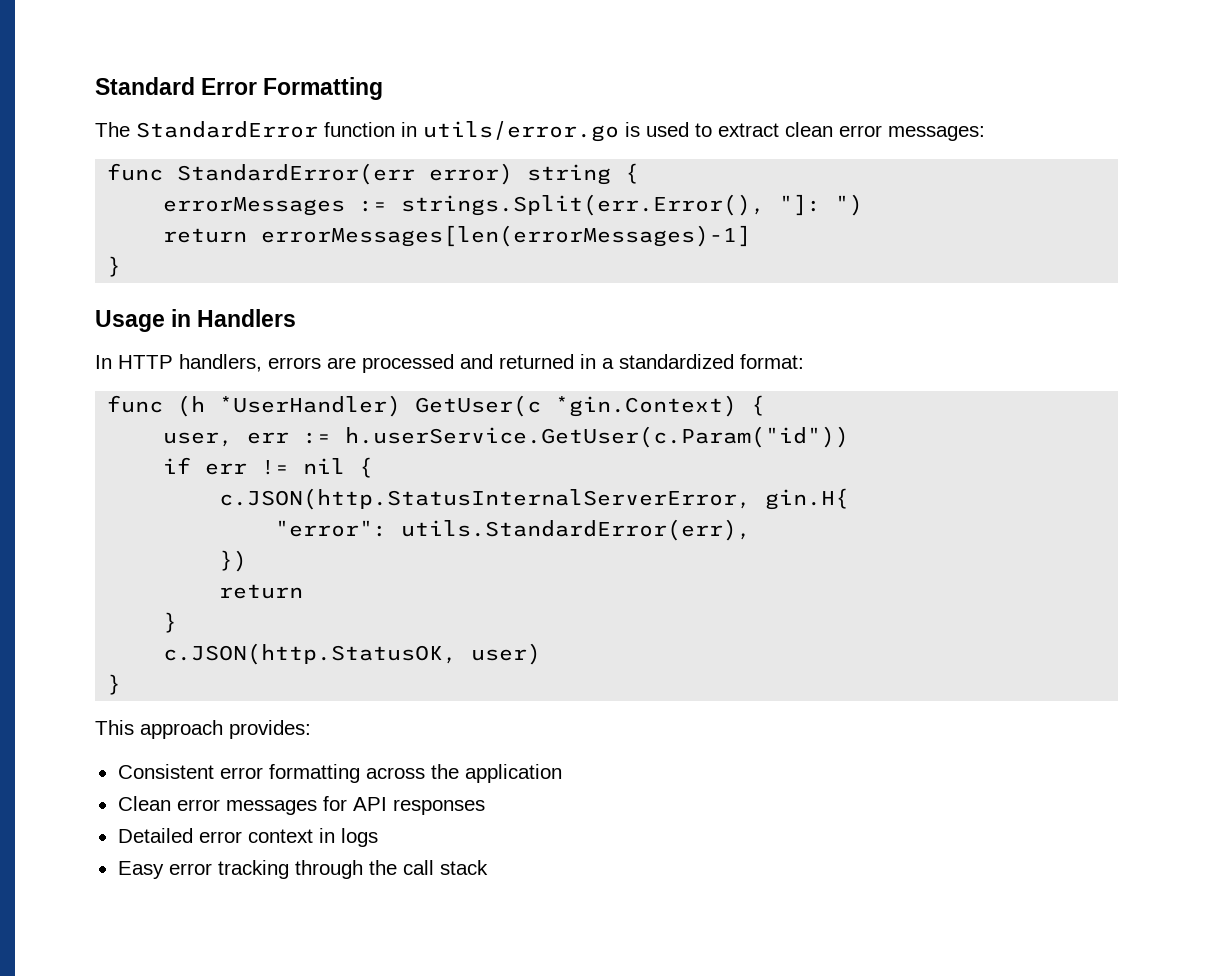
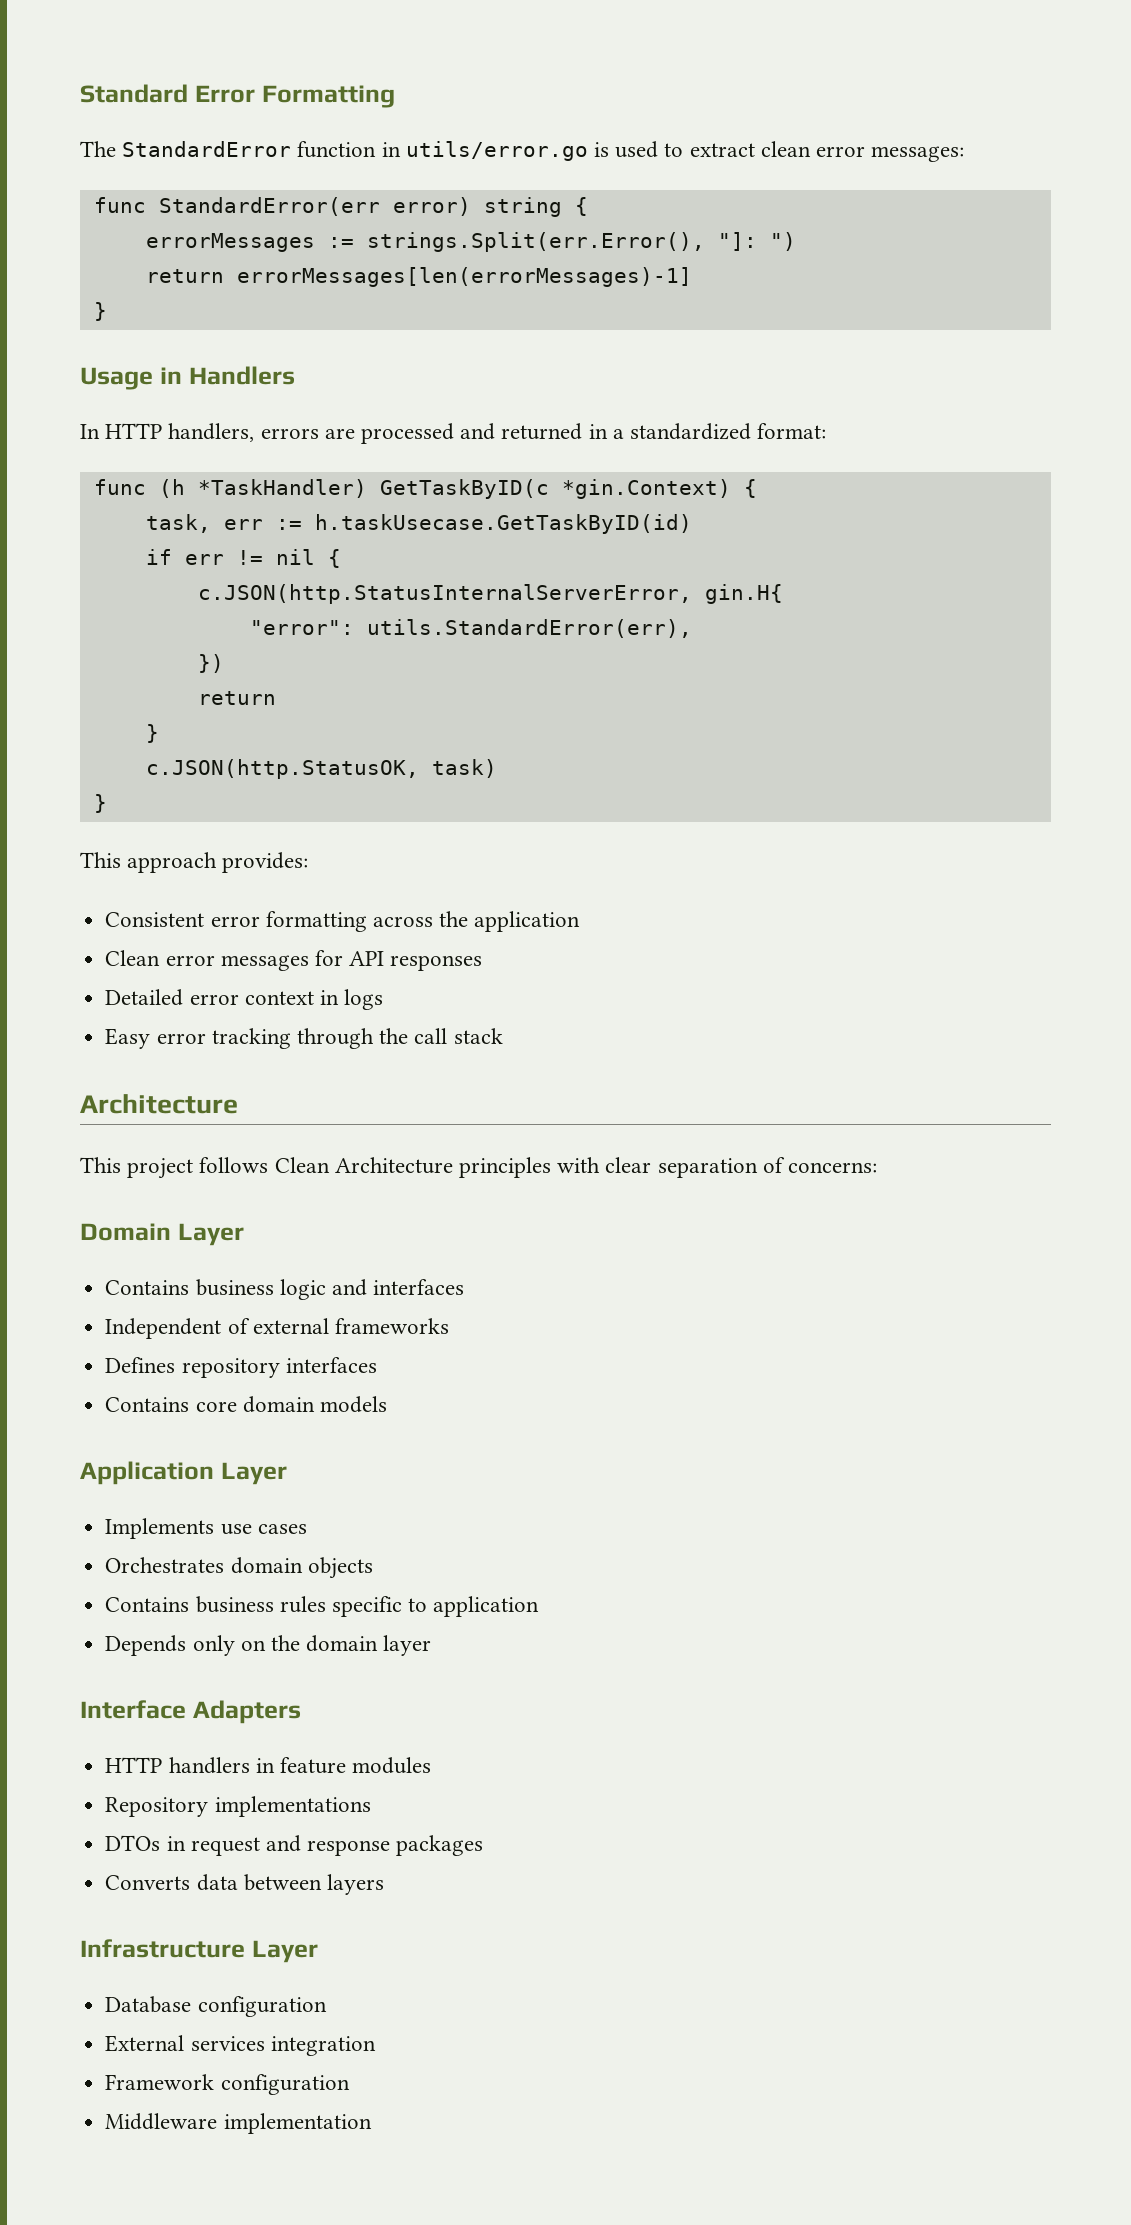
[219,395,542,417] *UserHandler) GetUser(c -> [197,479,549,499] *TaskHandler) GetTaskByID(c
[163,432,234,447] user, -> [145,514,211,533] task,
[345,426,850,448] h.userService.GetUser(c.Param("id")) -> [314,514,692,534] h.taskUsecase.GetTaskByID(id)
[471,643,542,665] user) -> [431,759,497,778] task)
(488, 867) none -> [80,1094,238,1114] [80,1157,878,1179] [80,1223,244,1246] [105,1279,465,1300] [105,1318,449,1339] [105,1357,377,1378] [105,1396,387,1413] [80,1461,287,1485] [105,1518,307,1539] [105,1557,373,1579] [105,1596,540,1617] [105,1635,432,1656] [80,1700,301,1724] [105,1757,432,1774] [105,1796,371,1817] [105,1835,484,1856] [105,1874,384,1895] [80,1939,318,1963] [105,1996,327,2017] [105,2035,376,2056] [105,2074,350,2095] [105,2113,372,2134] // Architecture // This project follows Clean Architecture principles with clear separation of concerns: // Domain Layer // Contains business logic and interfaces // Independent of external frameworks // Defines repository interfaces // Contains core domain models // Application Layer // Implements use cases // Orchestrates domain objects // Contains business rules specific to application // Depends only on the domain layer // Interface Adapters // HTTP handlers in feature modules // Repository implementations // DTOs in request and response packages // Converts data between layers // Infrastructure Layer // Database configuration // External services integration // Framework configuration // Middleware implementation

